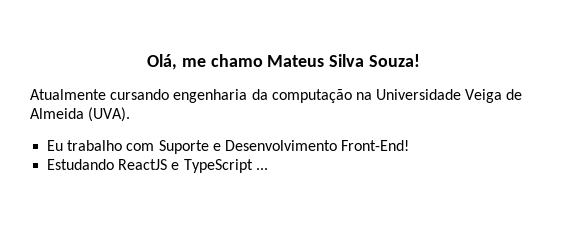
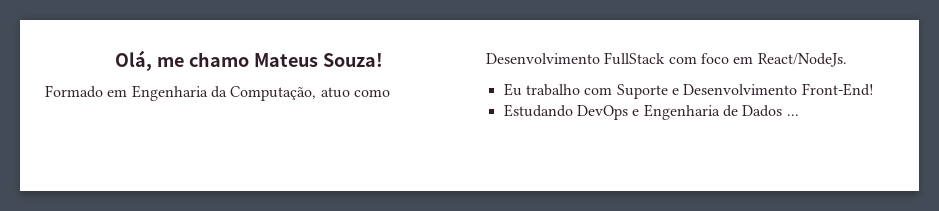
[329,54,365,67] Silva -> (318, 60) none
[30,89,523,103] [30,107,131,122] Atualmente cursando engenharia da computação na Universidade Veiga de Almeida (UVA). -> [45,85,390,101] [486,52,847,67] Formado em Engenharia da Computação, atuo como Desenvolvimento FullStack com foco em React/NodeJs.
[118,159,253,173] ReactJS e TypeScript -> [576,104,783,120] DevOps e Engenharia de Dados

